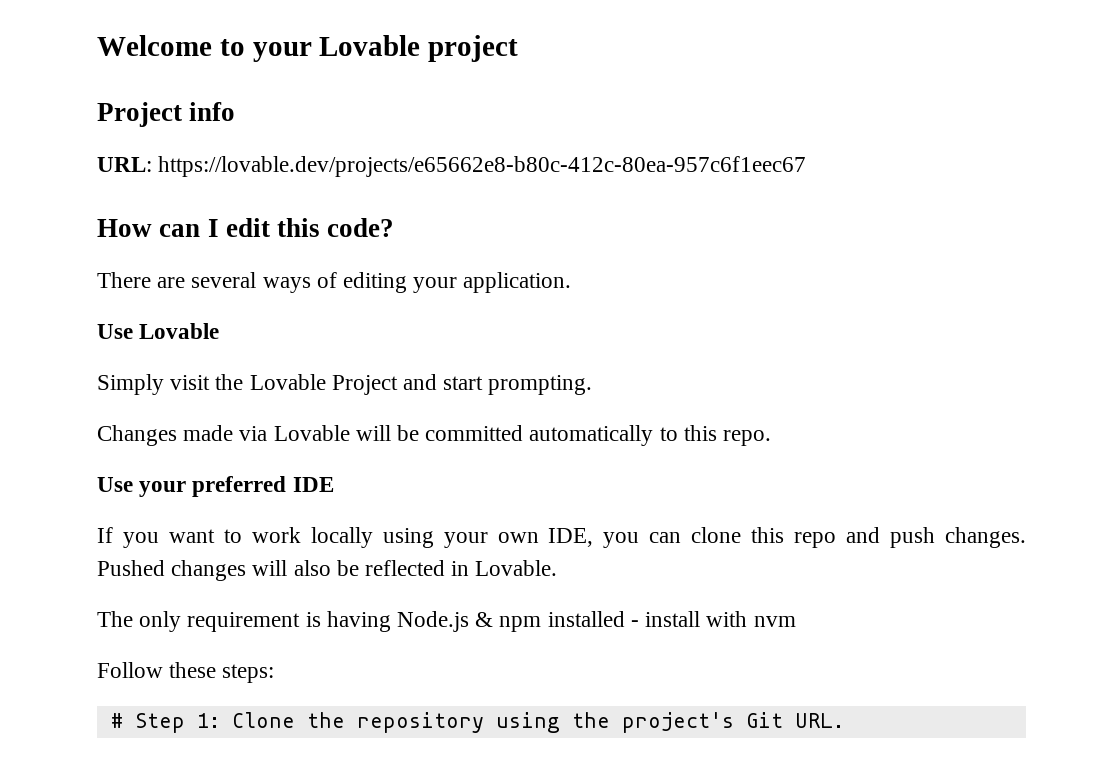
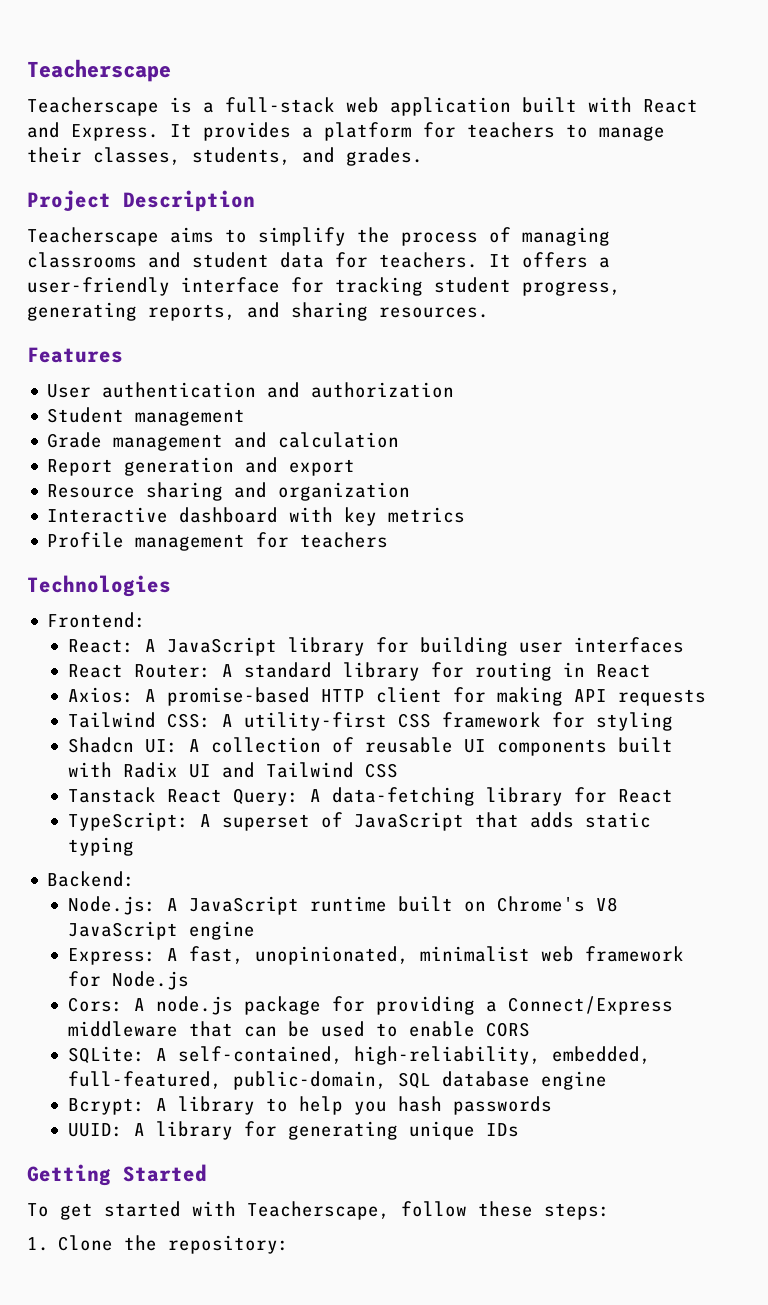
[97,35,519,62] [97,102,236,127] [97,156,807,177] [97,218,395,237] [97,272,572,293] [97,323,220,339] [97,374,593,395] [97,425,772,446] [97,476,334,497] [97,527,1027,548] [97,560,558,581] [97,611,796,632] [97,662,275,683] [110,712,844,733] Welcome to your Lovable project // Project info // URL: https://lovable.dev/projects/e65662e8-b80c-412c-80ea-957c6f1eec67 // How can I edit this code? // There are several ways of editing your application. // Use Lovable // Simply visit the Lovable Project and start prompting. // Changes made via Lovable will be committed automatically to this repo. // Use your preferred IDE // If you want to work locally using your own IDE, you can clone this repo and push changes. Pushed changes will also be reflected in Lovable. // The only requirement is having Node.js & npm installed - install with nvm // Follow these steps: // # Step 1: Clone the repository using the project's Git URL. -> [27,59,171,82] [27,97,698,116] [27,122,665,141] [27,147,423,166] [27,190,255,212] [27,227,610,246] [27,252,610,268] [27,277,621,296] [27,302,489,321] [27,347,123,363] [47,382,455,398] [47,407,246,426] [47,432,400,451] [47,457,356,476] [47,482,411,501] [47,507,466,526] [47,532,389,551] [27,575,171,597] [47,612,147,628] [67,637,684,656] [67,662,651,681] [67,687,706,706] [67,712,673,731] [67,737,673,756] [67,762,398,778] [67,787,673,806] [67,812,651,831] [67,837,134,856] [47,871,136,887] [67,896,618,915] [67,921,255,940] [67,946,684,965] [67,971,189,990] [67,996,673,1015] [67,1021,530,1037] [67,1046,651,1065] [67,1071,607,1090] [67,1096,552,1115] [67,1121,519,1140] [27,1164,207,1186] [27,1201,610,1220] [27,1235,290,1254] Teacherscape // Teacherscape is a full-stack web application built with React and Express. It provides a platform for teachers to manage their classes, students, and grades. // Project Description // Teacherscape aims to simplify the process of managing classrooms and student data for teachers. It offers a user-friendly interface for tracking student progress, generating reports, and sharing resources. // Features // User authentication and authorization // Student management // Grade management and calculation // Report generation and export // Resource sharing and organization // Interactive dashboard with key metrics // Profile management for teachers // Technologies // Frontend: // React: A JavaScript library for building user interfaces // React Router: A standard library for routing in React // Axios: A promise-based HTTP client for making API requests // Tailwind CSS: A utility-first CSS framework for styling // Shadcn UI: A collection of reusable UI components built with Radix UI and Tailwind CSS // Tanstack React Query: A data-fetching library for React // TypeScript: A superset of JavaScript that adds static typing // Backend: // Node.js: A JavaScript runtime built on Chrome's V8 JavaScript engine // Express: A fast, unopinionated, minimalist web framework for Node.js // Cors: A node.js package for providing a Connect/Express middleware that can be used to enable CORS // SQLite: A self-contained, high-reliability, embedded, full-featured, public-domain, SQL database engine // Bcrypt: A library to help you hash passwords // UUID: A library for generating unique IDs // Getting Started // To get started with Teacherscape, follow these steps: // 1. Clone the repository:

